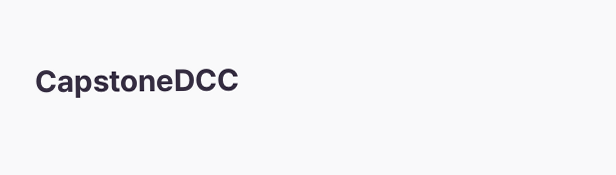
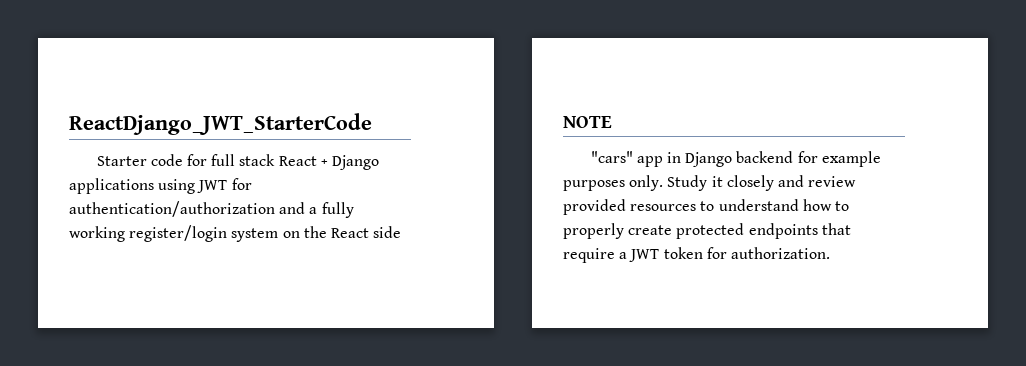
[34,68,240,100] CapstoneDCC -> [69,113,372,135] [96,154,379,170] [69,178,252,194] [69,201,354,218] [69,225,402,242] [563,116,612,128] [590,151,881,167] [563,175,857,191] [563,199,849,215] [563,223,851,239] [563,247,830,263] ReactDjango_JWT_StarterCode // Starter code for full stack React + Django applications using JWT for authentication/authorization and a fully working register/login system on the React side // NOTE // "cars" app in Django backend for example purposes only. Study it closely and review provided resources to understand how to properly create protected endpoints that require a JWT token for authorization.

